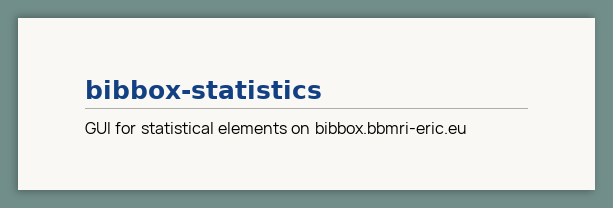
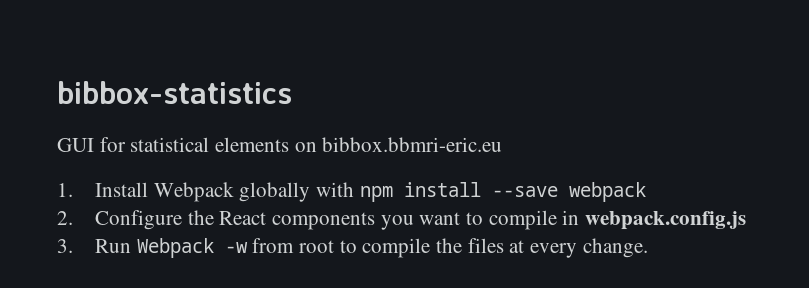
(467, 128) none -> [57,182,646,202] [57,210,747,230] [57,238,648,258] // 1. Install Webpack globally with npm install --save webpack // 2. Configure the React components you want to compile in webpack.config.js // 3. Run Webpack -w from root to compile the files at every change.

